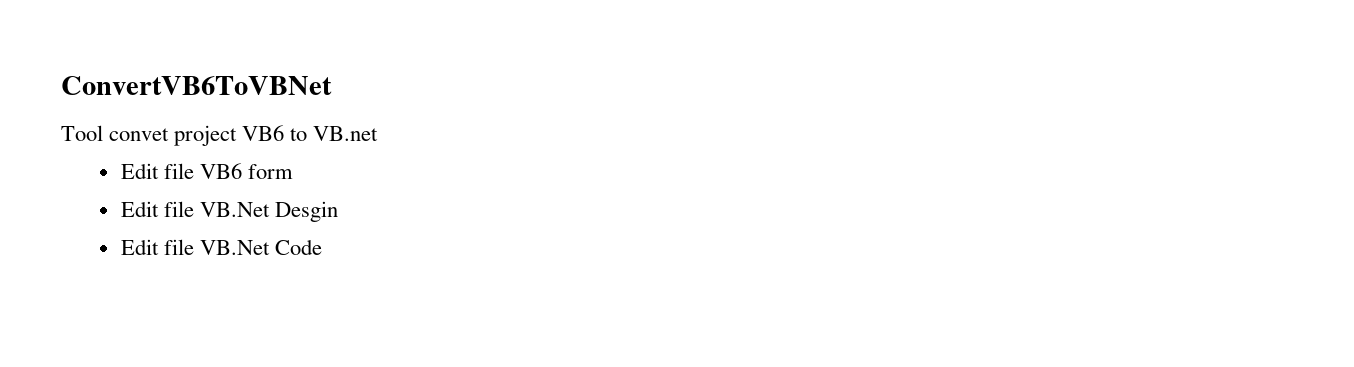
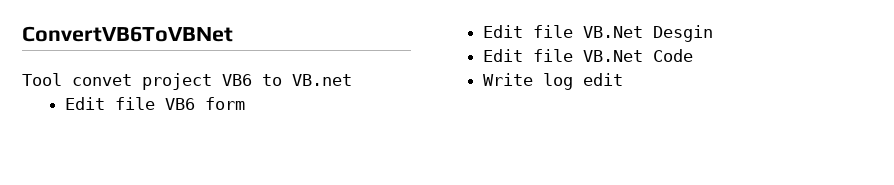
(322, 247) none -> [482,73,623,90] // Write log edit

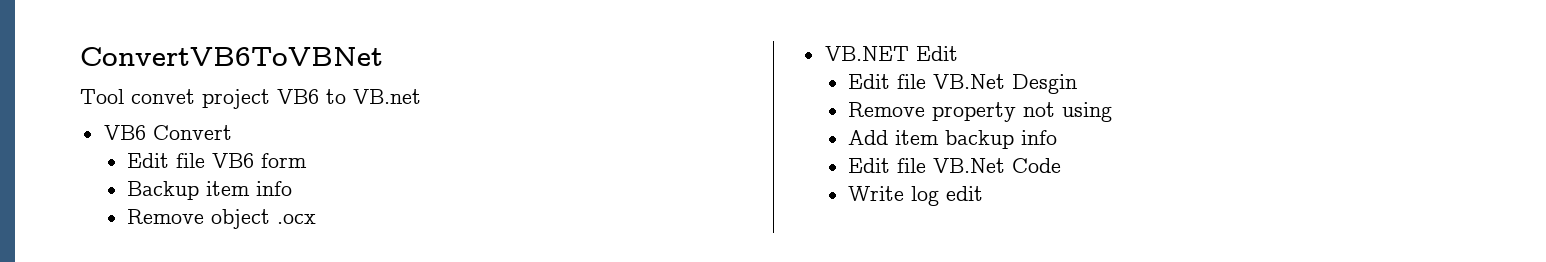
(352, 80) none -> [103,125,232,140] // VB6 Convert
[482,25,713,42] Edit file VB.Net Desgin -> [127,181,293,200] [127,209,317,229] [824,46,958,61] [848,74,1078,94] [848,102,1113,122] [848,130,1058,149] Backup item info // Remove object .ocx // VB.NET Edit // Edit file VB.Net Desgin // Remove property not using // Add item backup info

